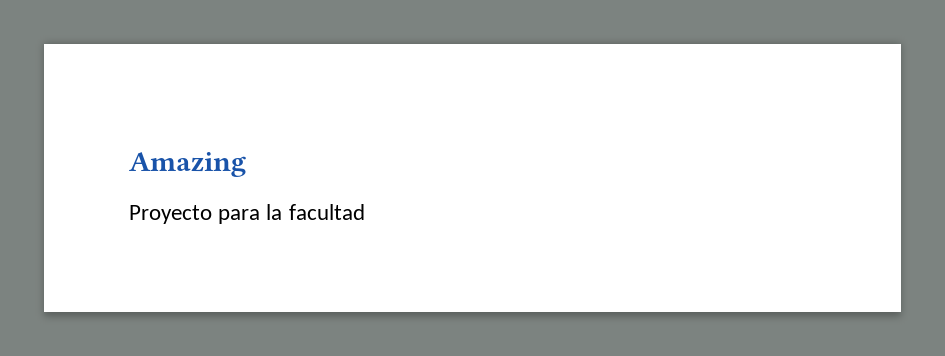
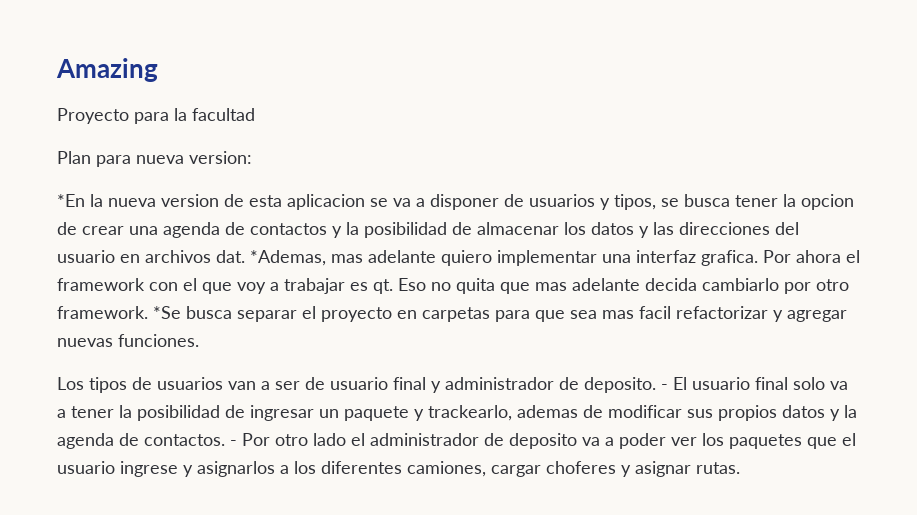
(365, 212) none -> [57,151,252,167] [57,194,854,210] [57,222,799,238] [57,250,860,266] [57,278,849,294] [57,306,847,322] [57,334,199,347] [57,377,848,393] [57,405,857,421] [57,433,856,449] [57,461,740,477] // Plan para nueva version: // *En la nueva version de esta aplicacion se va a disponer de usuarios y tipos, se busca tener la opcion de crear una agenda de contactos y la posibilidad de almacenar los datos y las direcciones del usuario en archivos dat. *Ademas, mas adelante quiero implementar una interfaz grafica. Por ahora el framework con el que voy a trabajar es qt. Eso no quita que mas adelante decida cambiarlo por otro framework. *Se busca separar el proyecto en carpetas para que sea mas facil refactorizar y agregar nuevas funciones. // Los tipos de usuarios van a ser de usuario final y administrador de deposito. - El usuario final solo va a tener la posibilidad de ingresar un paquete y trackearlo, ademas de modificar sus propios datos y la agenda de contactos. - Por otro lado el administrador de deposito va a poder ver los paquetes que el usuario ingrese y asignarlos a los diferentes camiones, cargar choferes y asignar rutas.

